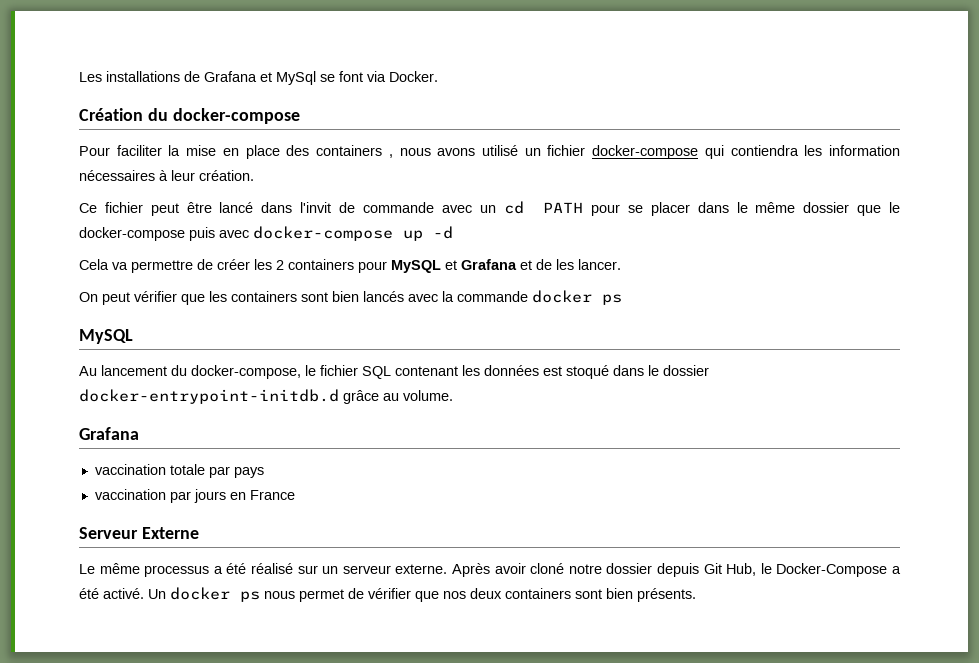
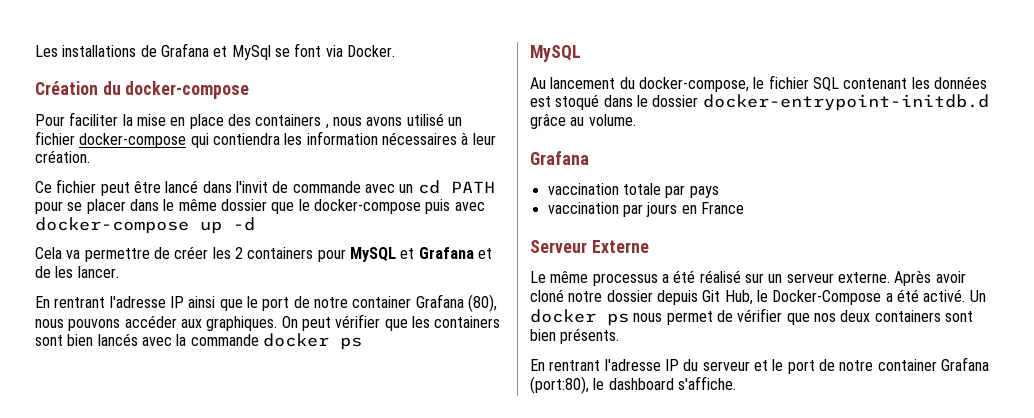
(621, 264) none -> [35,294,497,312] [35,315,278,331] En rentrant l'adresse IP ainsi que le port de notre container Grafana (80), nous pouvons accéder aux graphiques.
(696, 595) none -> [530,357,989,374] [530,376,736,394] // En rentrant l'adresse IP du serveur et le port de notre container Grafana (port:80), le dashboard s'affiche.

